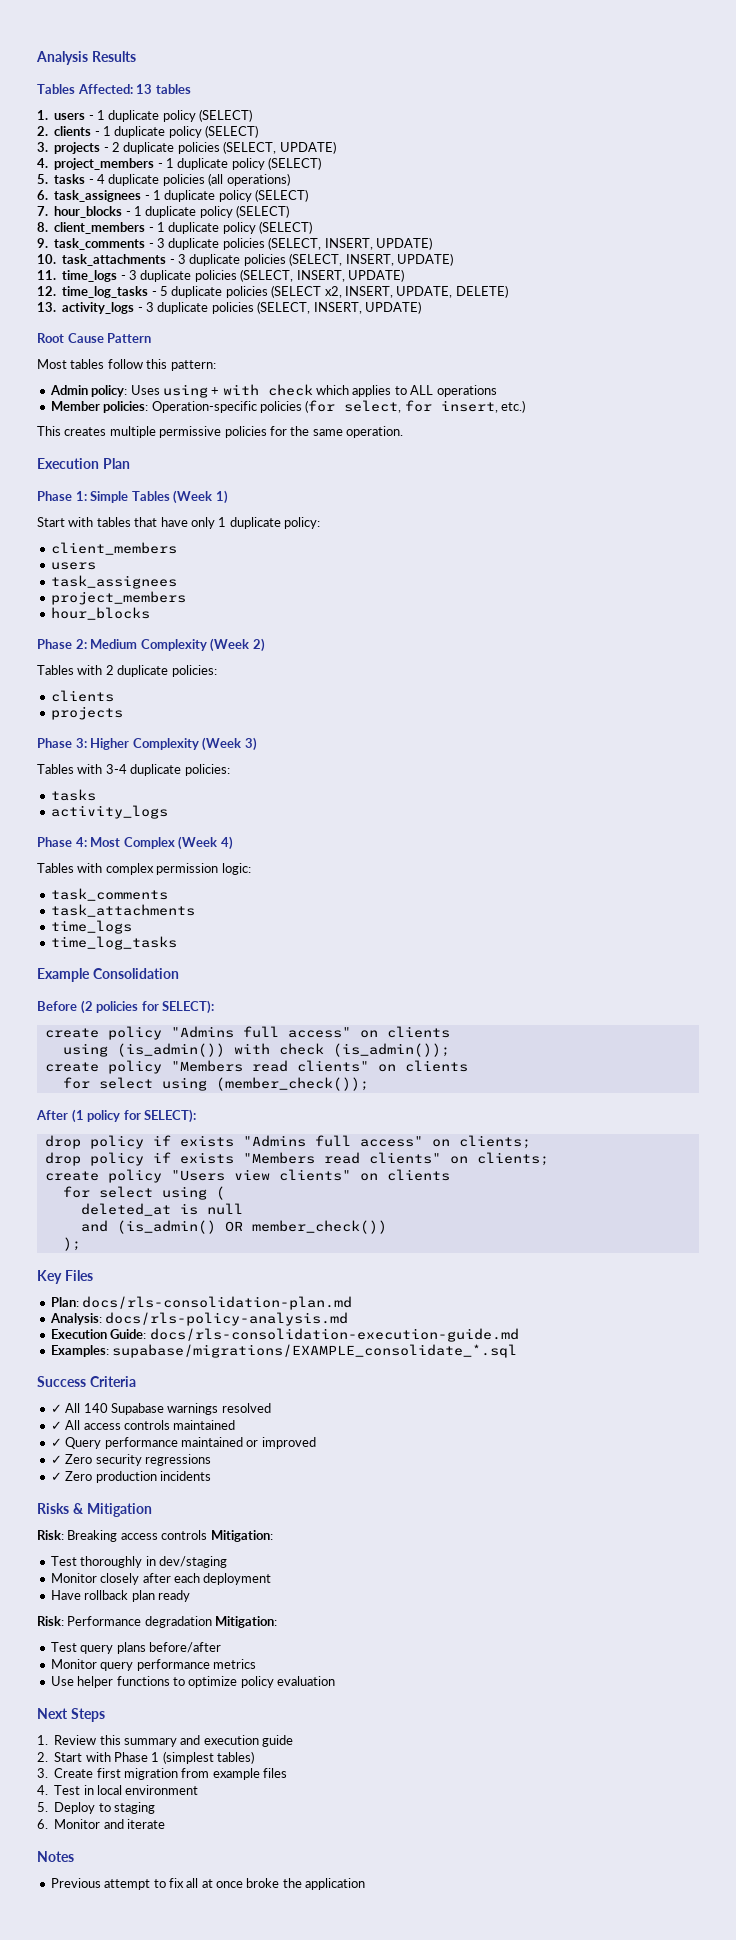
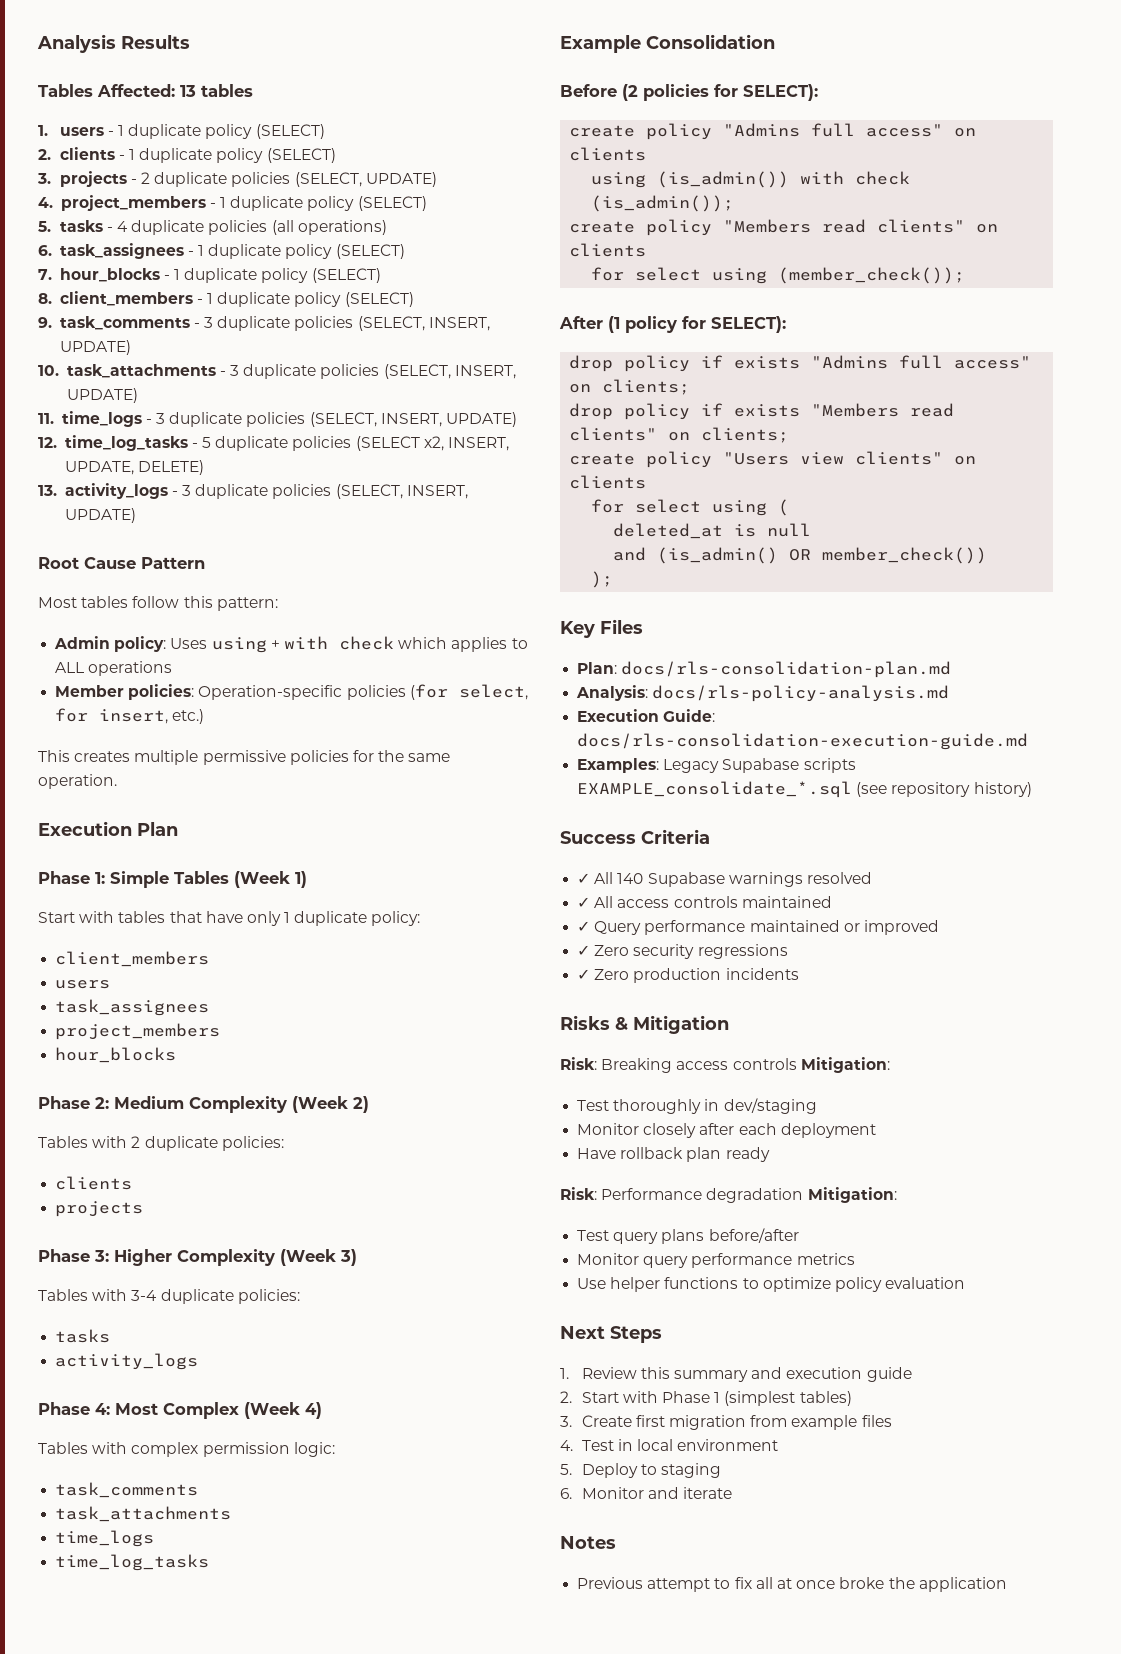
[112,1344,518,1358] supabase/migrations/EXAMPLE_consolidate_*.sql -> [663,758,856,773] [577,781,1032,798] Legacy Supabase scripts EXAMPLE_consolidate_*.sql (see repository history)

